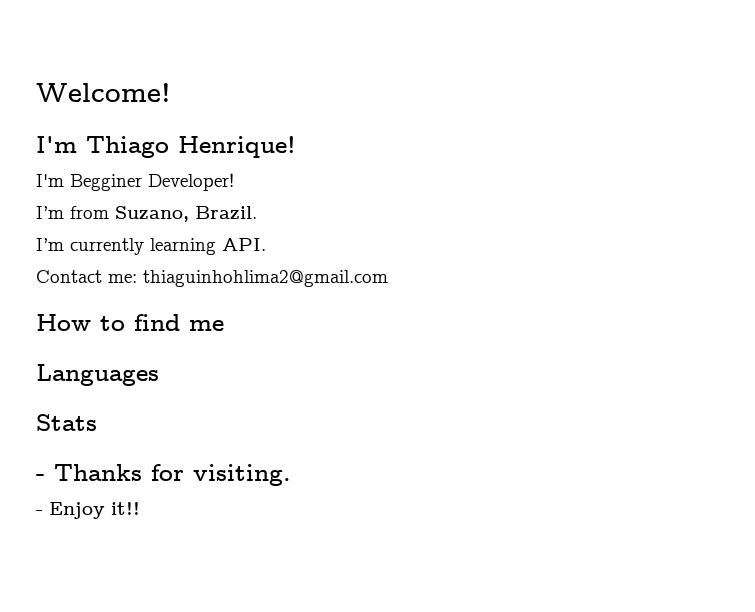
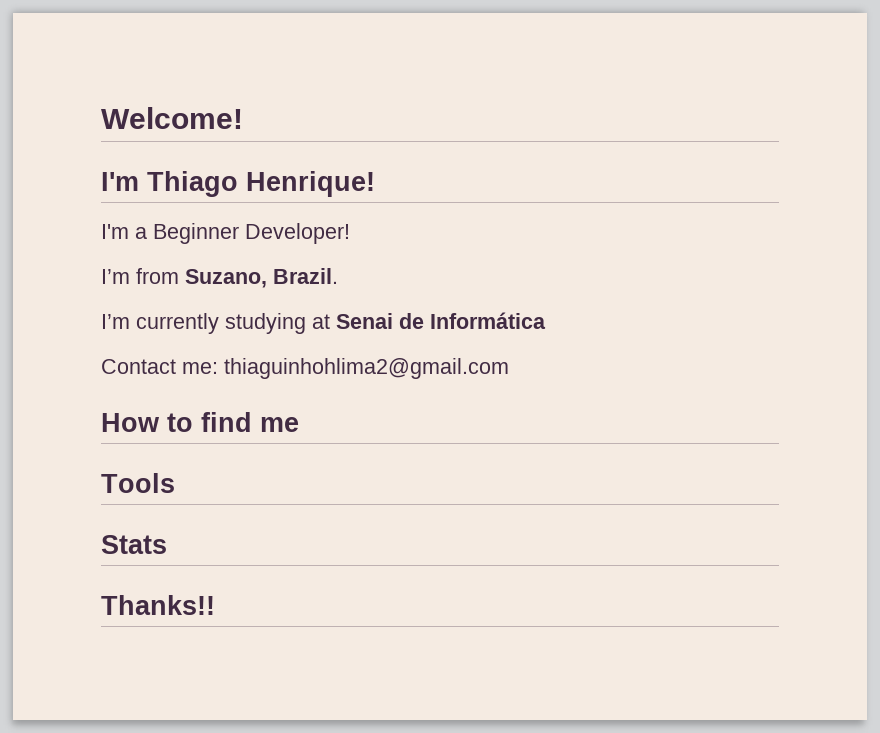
[70,174,142,191] Begginer -> [135,223,239,244] a Beginner
[150,238,266,255] learning API. -> [225,312,546,334] studying at Senai de Informática
[36,364,159,386] Languages -> [101,473,175,493] Tools
[36,464,291,486] [36,502,140,519] - Thanks for visiting. // - Enjoy it!! -> [101,595,215,615] Thanks!!

